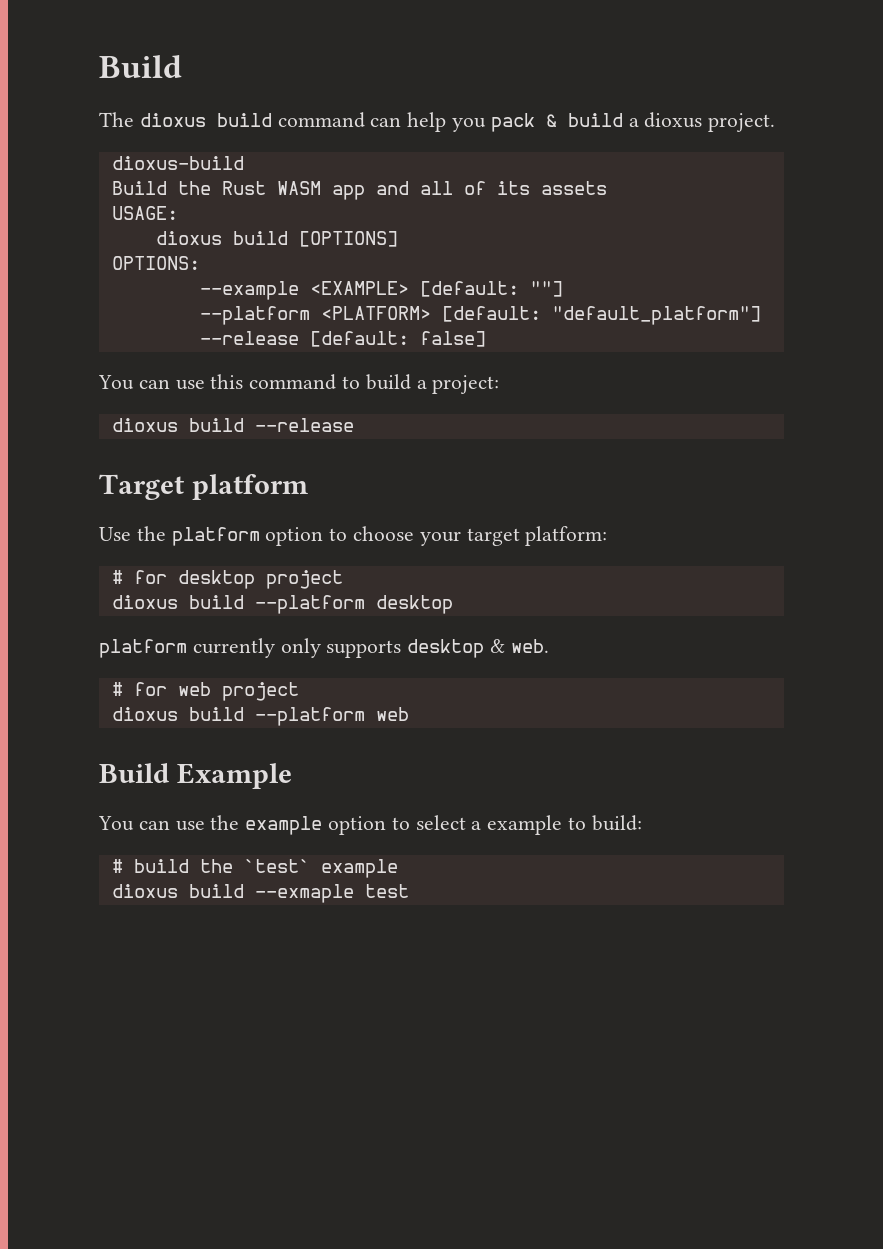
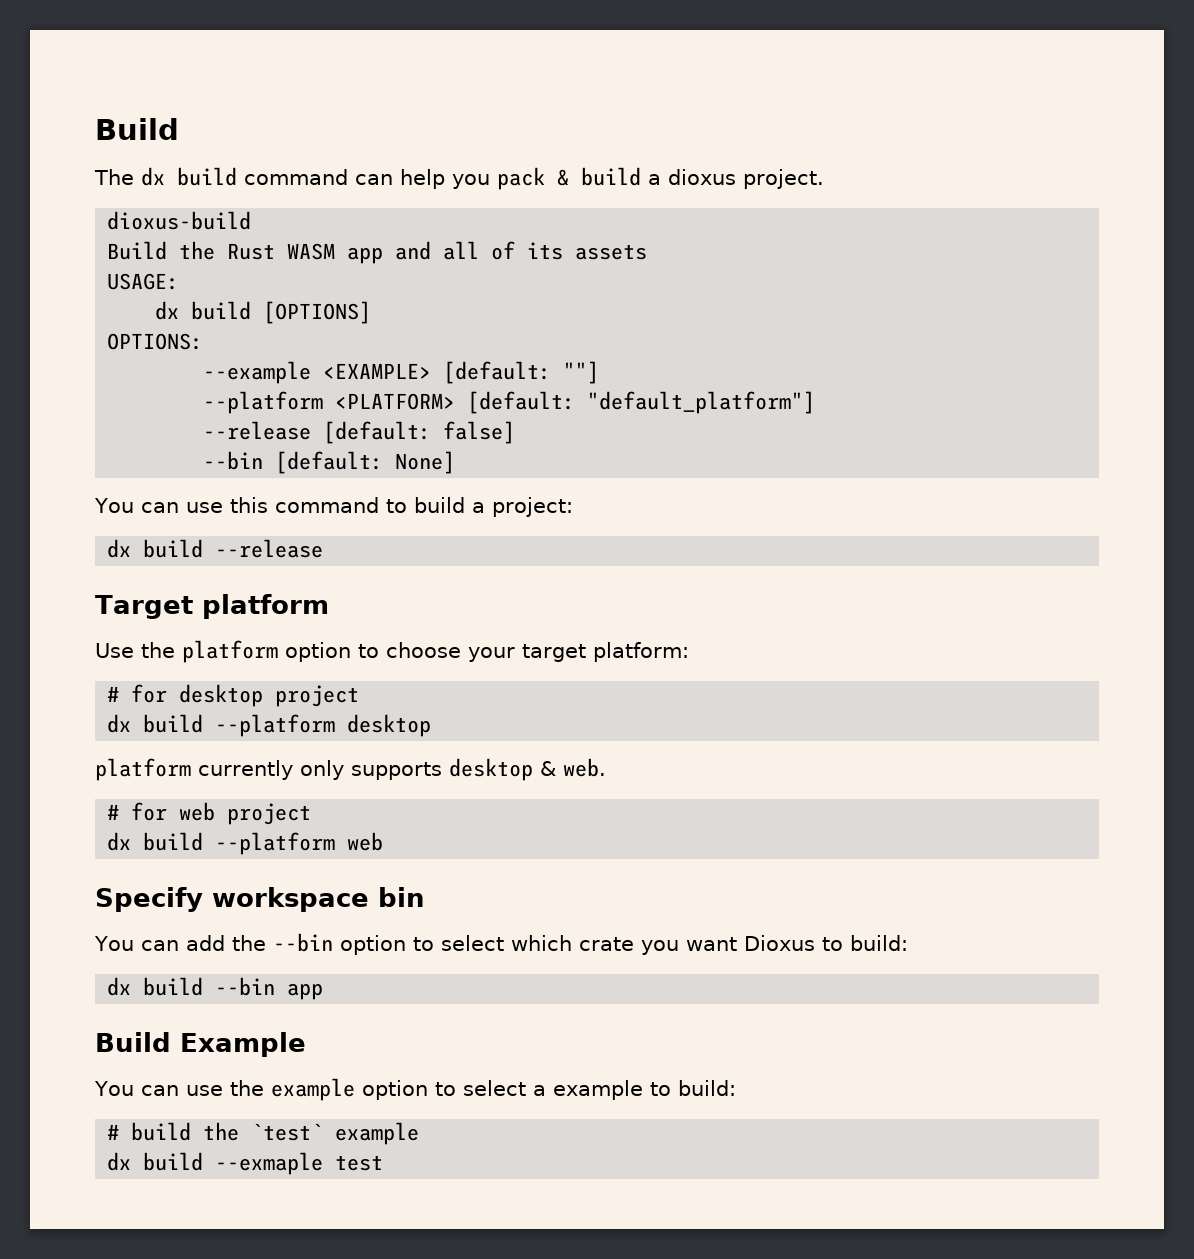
[139,113,206,127] dioxus -> [141,167,165,186] dx
[155,231,222,245] dioxus -> [155,301,180,320] dx
(486, 339) none -> [203,451,456,474] // --bin [default: None]
[111,418,178,432] dioxus -> [107,539,132,558] dx
[111,595,178,609] dioxus -> [107,714,132,733] dx
[111,707,178,721] dioxus -> [107,832,132,851] dx
(409, 714) none -> [95,887,425,912] [94,933,908,955] [107,977,324,1000] // Specify workspace bin // You can add the --bin option to select which crate you want Dioxus to build: // dx build --bin app
[111,884,178,898] dioxus -> [107,1152,132,1171] dx

